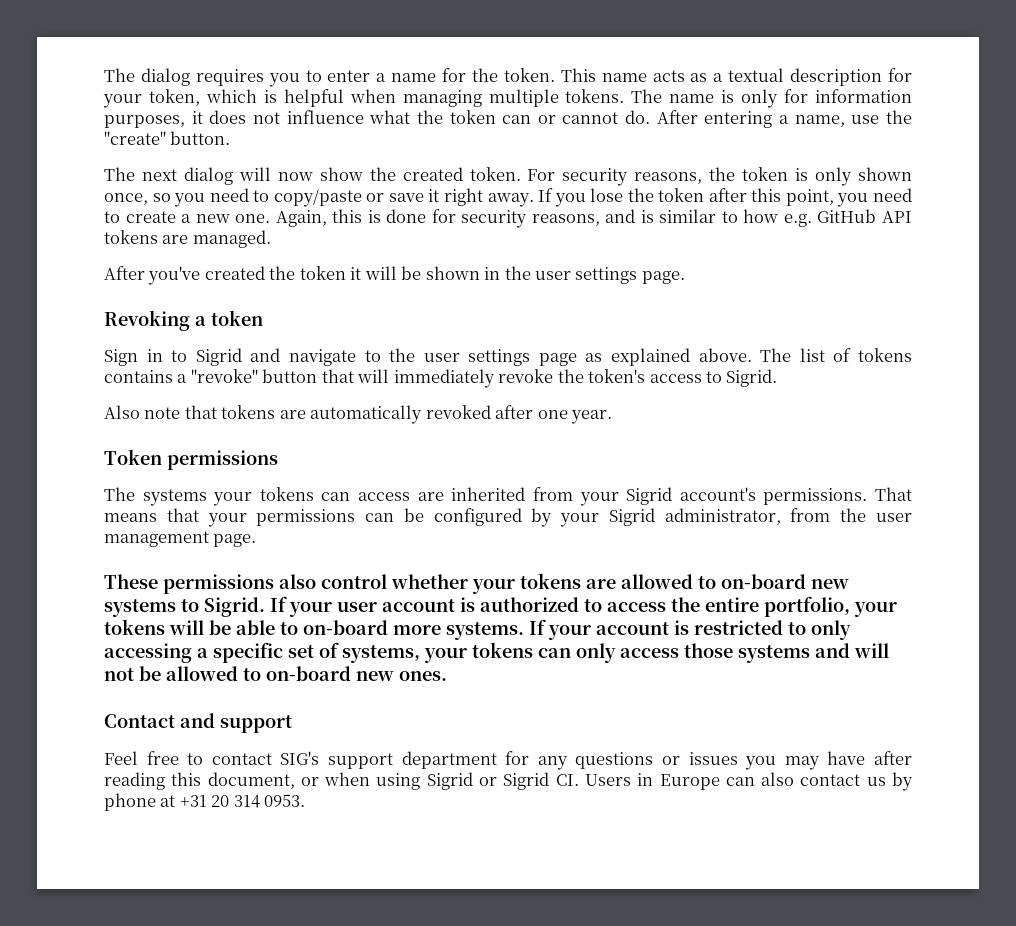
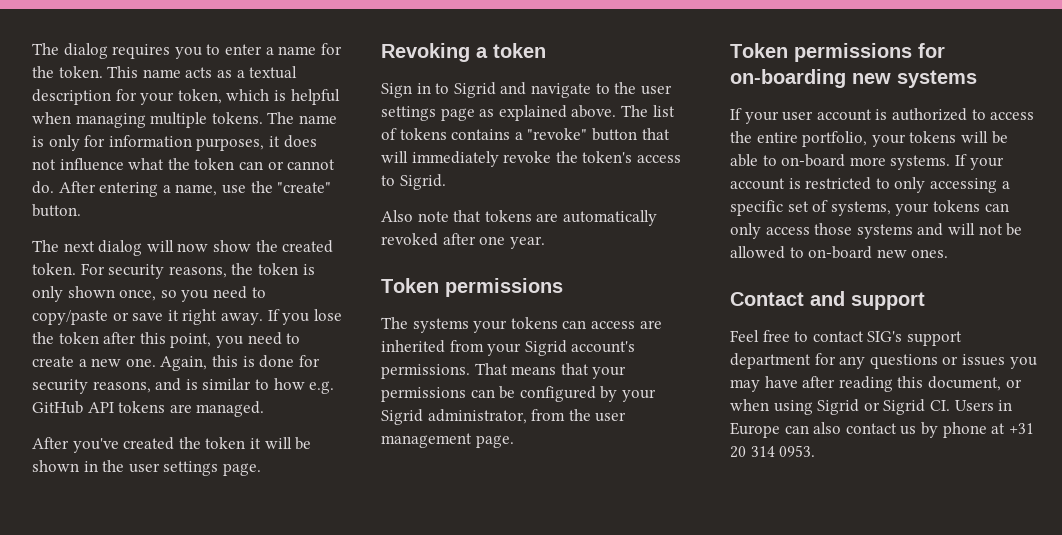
[104,573,806,594] These permissions also control whether your tokens are allowed to on-board -> [730,43,945,62] [730,69,846,88] Token permissions for on-boarding
[181,597,265,617] to Sigrid. -> (977, 79) //

